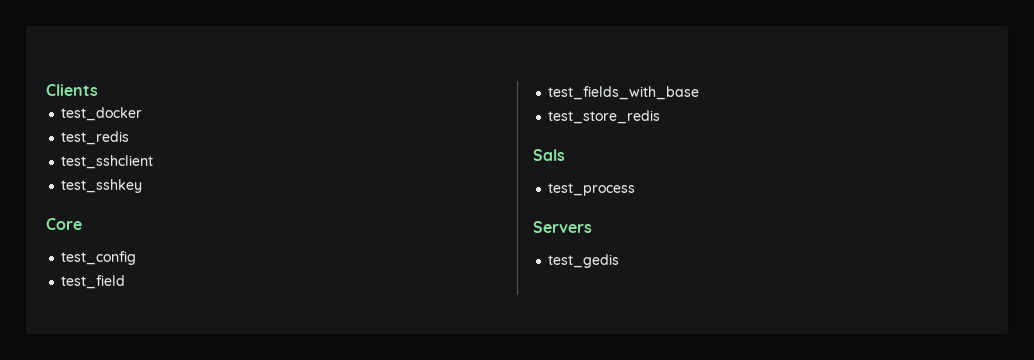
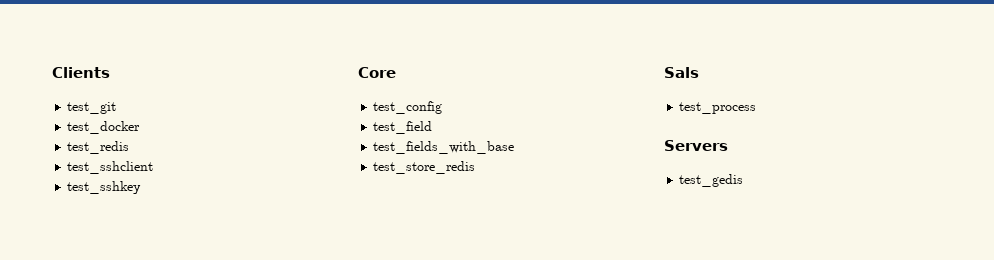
(98, 90) none -> [67,102,117,114] // test_git

